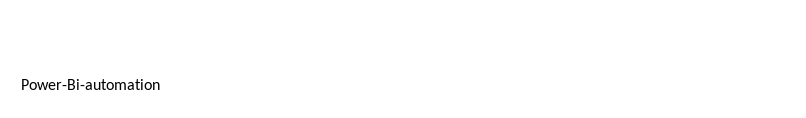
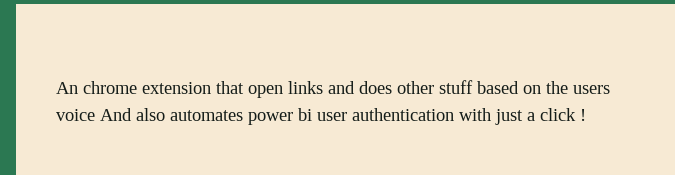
[21,79,160,90] Power-Bi-automation -> [56,80,610,98] [56,108,586,125] An chrome extension that open links and does other stuff based on the users voice And also automates power bi user authentication with just a click !

